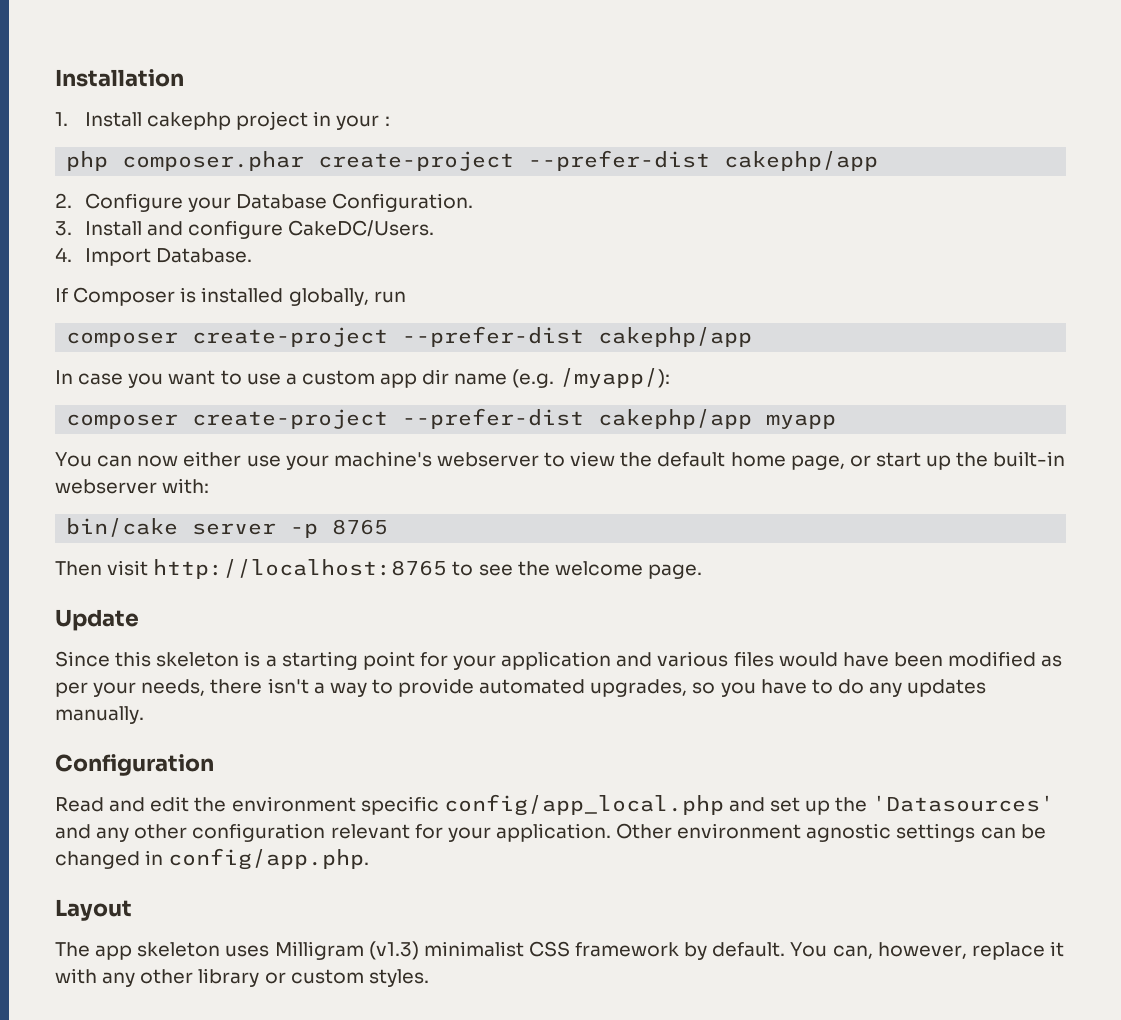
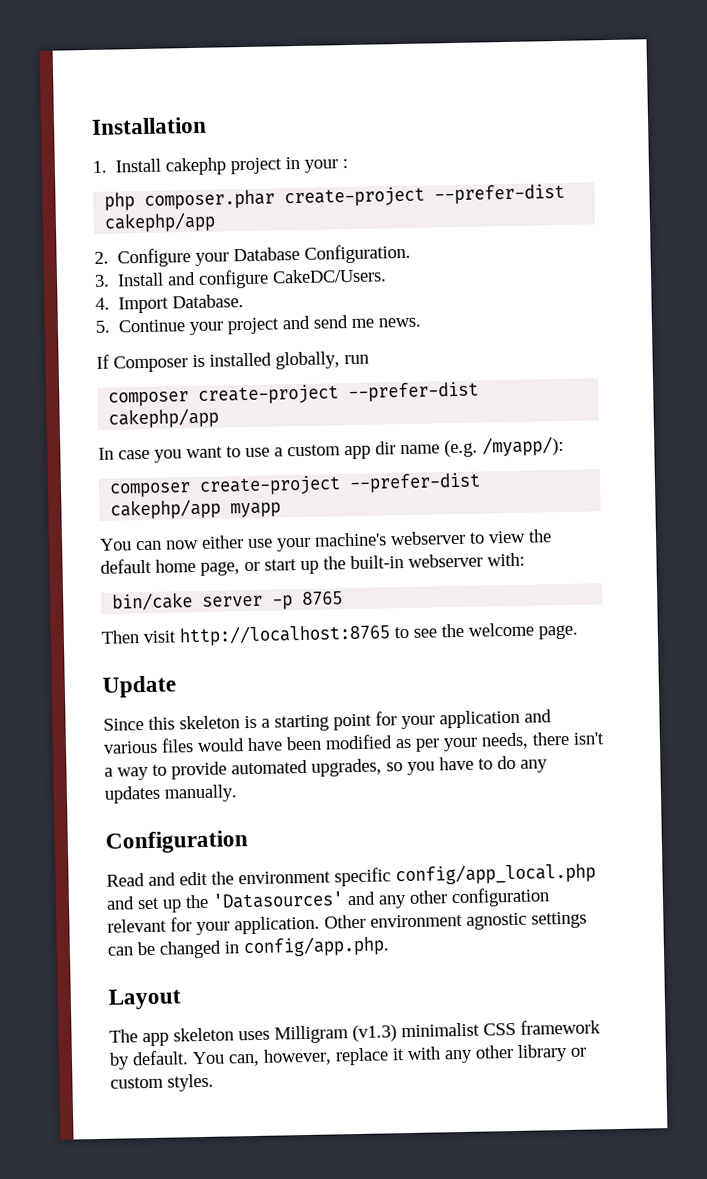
(253, 255) none -> [95,315,422,336] // 5. Continue your project and send me news.

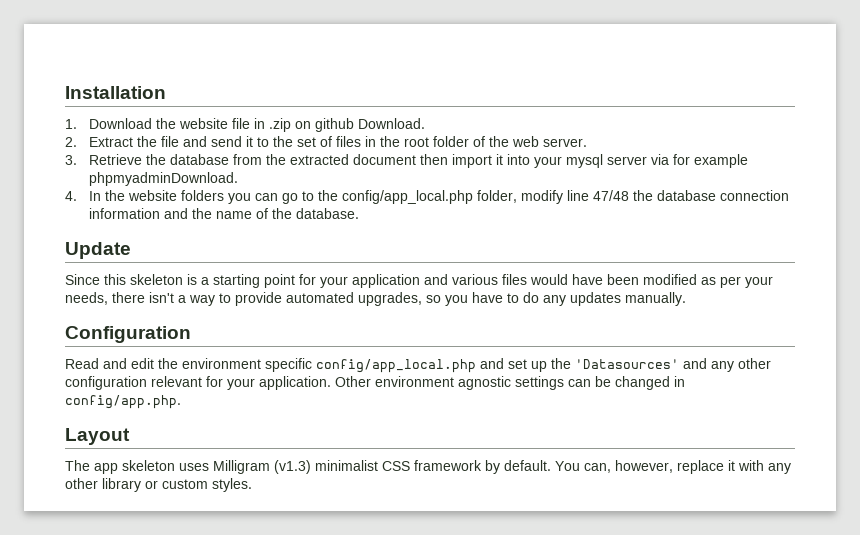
[115,156,349,176] [104,183,566,211] [104,211,217,233] [94,243,412,268] [94,268,388,289] [95,294,245,314] [95,315,422,336] [96,351,369,373] [108,381,480,407] [108,407,220,429] [98,435,564,463] [109,472,482,498] [110,498,282,520] [99,529,552,552] [100,552,525,576] [112,591,344,611] [101,622,578,647] Install cakephp project in your : // php composer.phar create-project --prefer-dist cakephp/app // 2. Configure your Database Configuration. // 3. Install and configure CakeDC/Users. // 4. Import Database. // 5. Continue your project and send me news. // If Composer is installed globally, run // composer create-project --prefer-dist cakephp/app // In case you want to use a custom app dir name (e.g. /myapp/): // composer create-project --prefer-dist cakephp/app myapp // You can now either use your machine's webserver to view the default home page, or start up the built-in webserver with: // bin/cake server -p 8765 // Then visit http://localhost:8765 to see the welcome page. -> [89,118,426,132] [65,136,588,147] [65,154,749,168] [89,172,239,186] [65,190,790,204] [89,208,360,219] Download the website file in .zip on github Download. // 2. Extract the file and send it to the set of files in the root folder of the web server. // 3. Retrieve the database from the extracted document then import it into your mysql server via for example phpmyadminDownload. // 4. In the website folders you can go to the config/app_local.php folder, modify line 47/48 the database connection information and the name of the database.

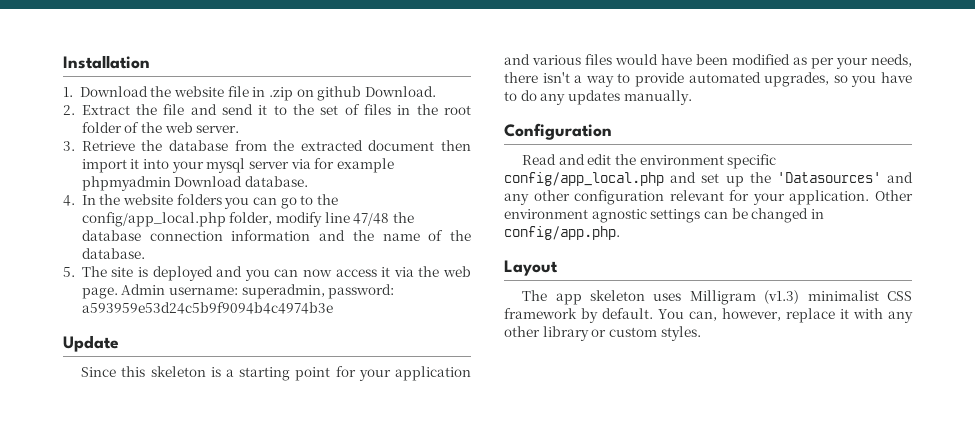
[89,172,239,186] phpmyadminDownload. -> [81,176,309,191] phpmyadmin Download database.
(360, 213) none -> [63,266,472,281] [81,284,395,299] [81,302,333,314] // 5. The site is deployed and you can now access it via the web page. Admin username: superadmin, password: a593959e53d24c5b9f9094b4c4974b3e

